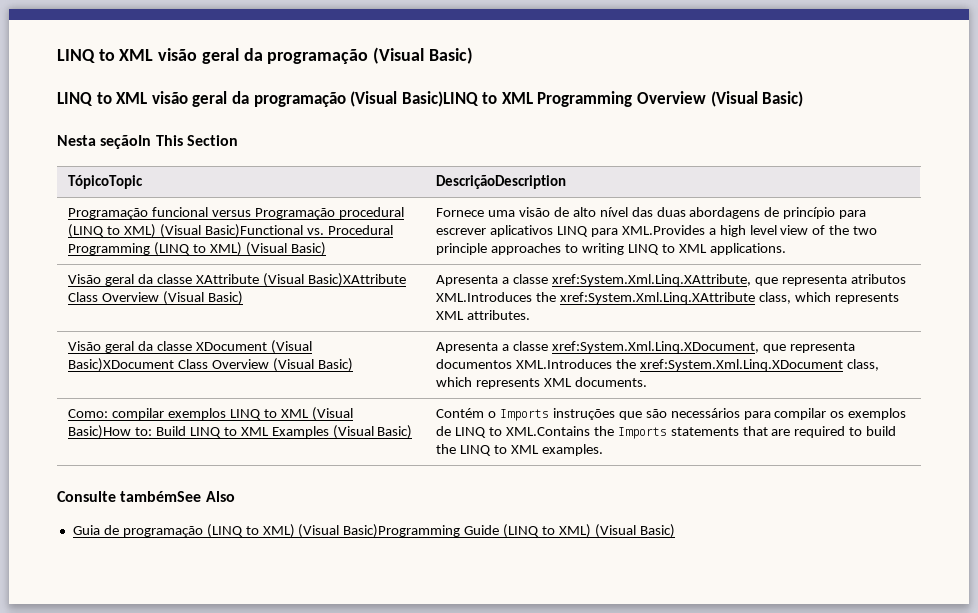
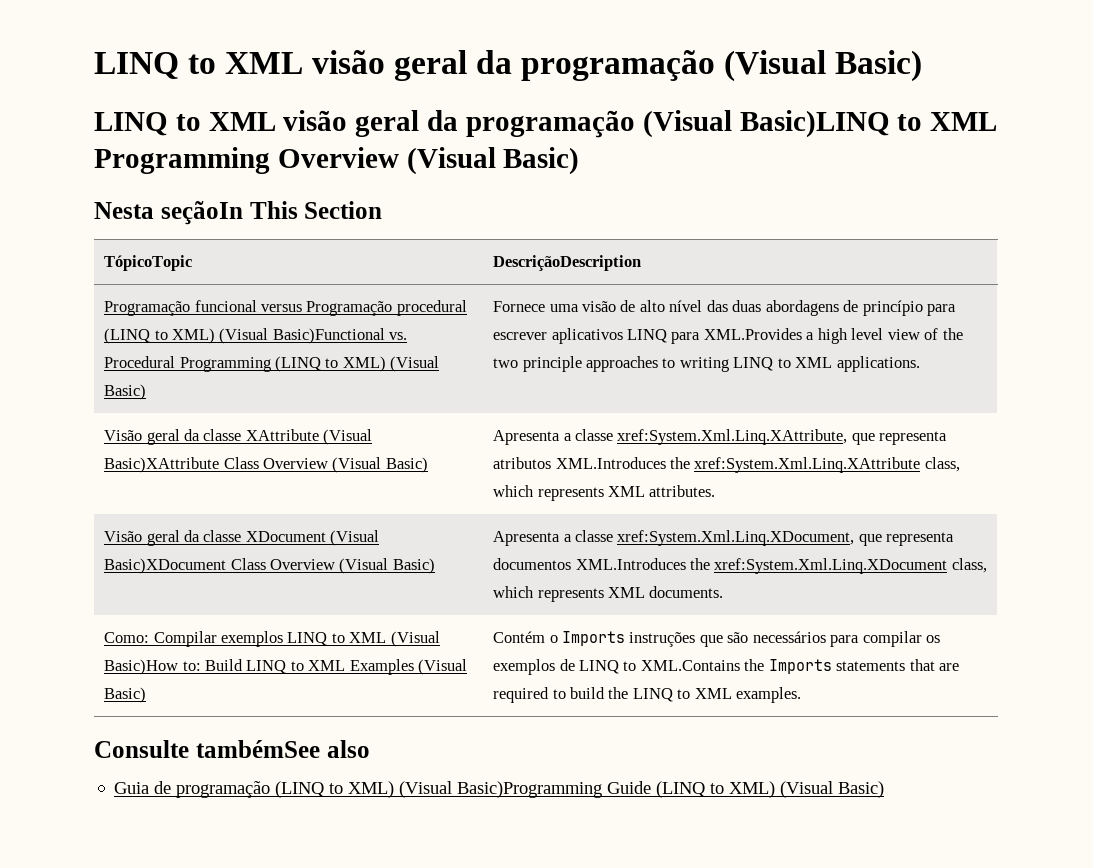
[112,408,165,420] compilar -> [153,631,217,647] Compilar
[205,491,235,502] Also -> [326,740,370,758] also

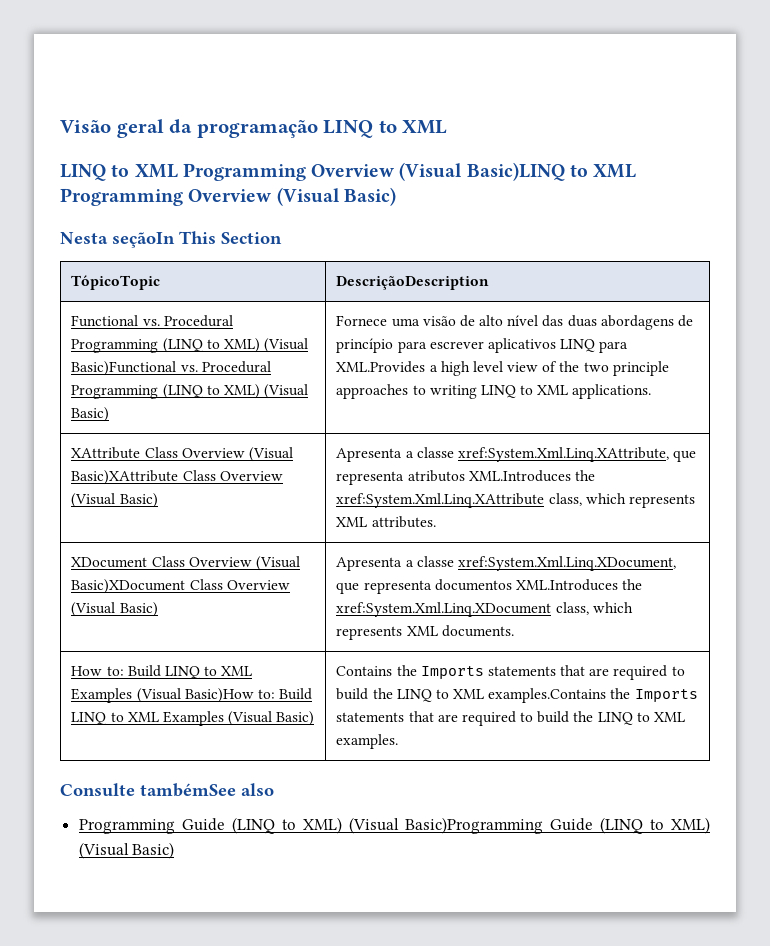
[94,50,923,82] [94,110,635,138] LINQ to XML visão geral da programação (Visual Basic) // LINQ to XML visão geral da programação -> [60,119,448,138] [60,163,395,181] Visão geral da programação LINQ to XML // LINQ to XML Programming Overview
[104,300,467,316] Programação funcional versus Programação procedural -> [71,315,233,327] [71,339,159,353] Functional vs. Procedural Programming
[104,429,319,445] Visão geral da classe XAttribute -> [71,447,245,459] XAttribute Class Overview
[104,530,326,546] Visão geral da classe XDocument -> [71,556,252,568] XDocument Class Overview
[104,631,387,647] Como: Compilar exemplos LINQ to XML -> [71,665,253,679] [71,688,133,703] How to: Build LINQ to XML Examples
[493,631,941,647] [493,659,740,675] Contém o Imports instruções que são necessários para compilar os exemplos de LINQ to XML.Contains -> [336,665,685,680] [336,688,607,703] Contains the Imports statements that are required to build the LINQ to XML examples.Contains
[114,781,271,798] Guia de programação -> [78,818,225,834] Programming Guide

